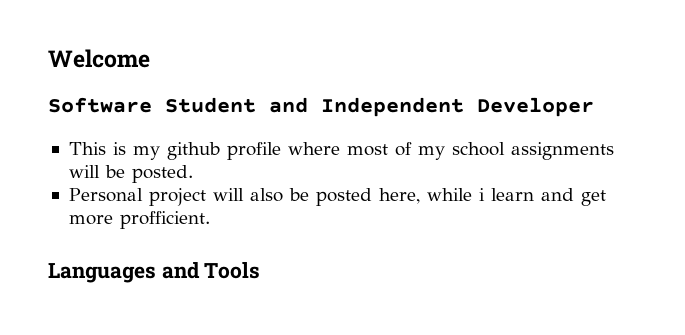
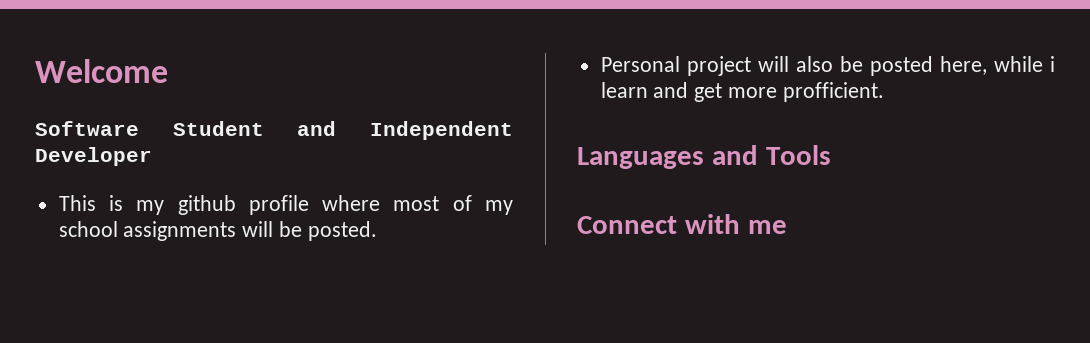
(261, 270) none -> [577,214,787,234] // Connect with me

